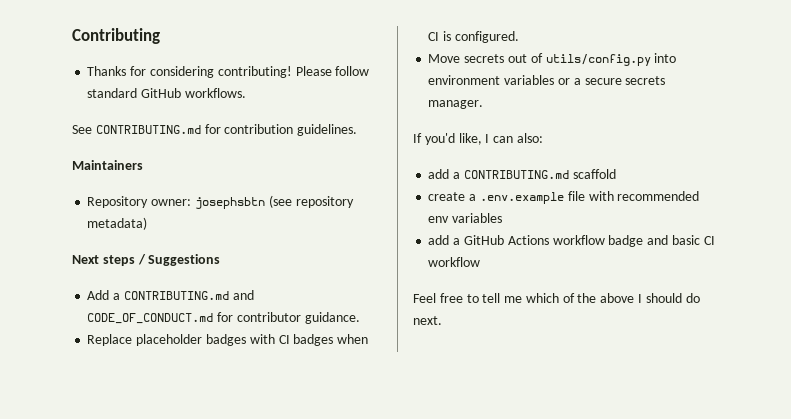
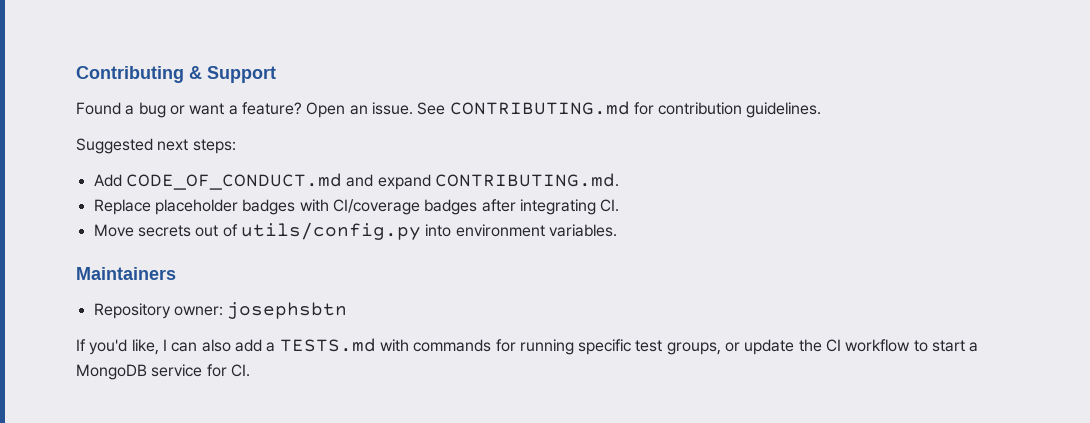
[87,66,370,78] [87,88,246,98] // Thanks for considering contributing! Please follow standard GitHub workflows. // -> [189,66,276,83] [76,102,413,118] & Support // Found a bug or want a feature? Open an issue.
[72,160,143,170] [87,195,354,209] [87,217,148,230] [72,254,221,266] [87,290,254,300] [87,312,360,324] [87,334,369,346] [428,31,519,43] Maintainers // Repository owner: josephsbtn (see repository metadata) // Next steps / Suggestions // Add a CONTRIBUTING.md and CODE_OF_CONDUCT.md for contributor guidance. // Replace placeholder badges with CI badges when CI is configured. -> [76,138,236,154] [93,173,619,190] [93,199,620,215] Suggested next steps: // Add CODE_OF_CONDUCT.md and expand CONTRIBUTING.md. // Replace placeholder badges with CI/coverage badges after integrating CI.
[504,75,666,85] [428,100,484,109] variables or a secure secrets manager. -> [548,224,617,237] [76,267,176,280] [93,302,348,319] variables. // Maintainers // Repository owner: josephsbtn
[516,133,543,143] [428,169,616,179] [428,191,700,204] [428,213,503,223] [428,235,715,247] [428,257,481,267] [413,293,700,303] [413,316,442,325] also: // add a CONTRIBUTING.md scaffold // create a .env.example file with recommended env variables // add a GitHub Actions workflow badge and basic CI workflow // Feel free to tell me which of the above I should do next. -> [201,338,979,355] [76,364,250,380] also add a TESTS.md with commands for running specific test groups, or update the CI workflow to start a MongoDB service for CI.

